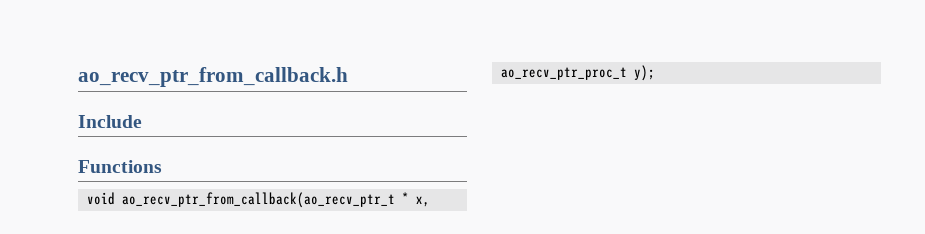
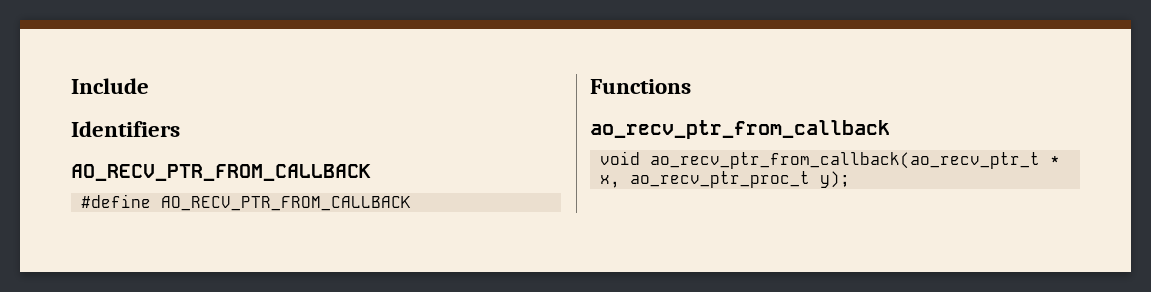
[78,67,348,87] ao_recv_ptr_from_callback.h // -> (71, 86) none
(142, 121) none -> [71,121,180,137] [71,164,371,181] [80,194,411,211] // Identifiers // AO_RECV_PTR_FROM_CALLBACK // #define AO_RECV_PTR_FROM_CALLBACK
(162, 166) none -> [590,120,890,139] // ao_recv_ptr_from_callback

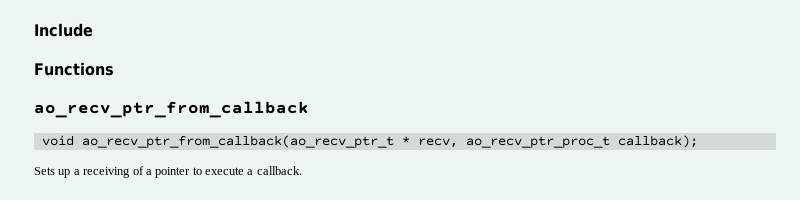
[71,121,180,137] [71,164,371,181] [80,194,411,211] // Identifiers // AO_RECV_PTR_FROM_CALLBACK // #define AO_RECV_PTR_FROM_CALLBACK -> (93, 30) none
[599,171,850,188] x, ao_recv_ptr_proc_t y); -> [417,135,698,148] [34,166,302,178] recv, ao_recv_ptr_proc_t callback); // Sets up a receiving of a pointer to execute a callback.

